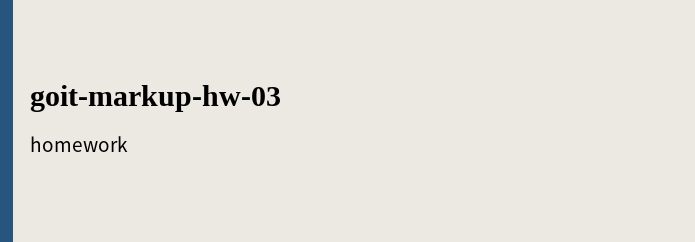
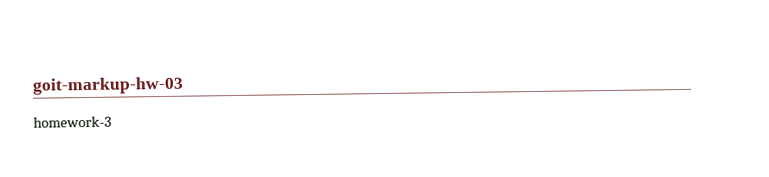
[30,136,128,152] homework -> [33,115,112,128] homework-3

